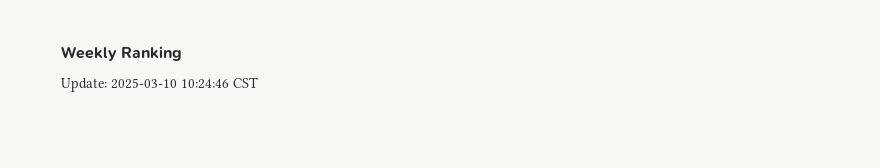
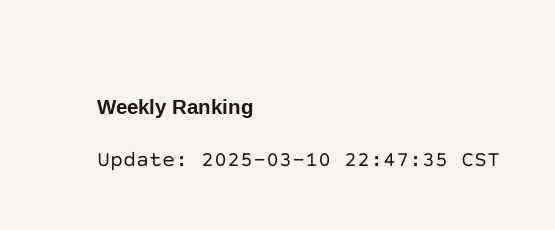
[181,79,229,89] 10:24:46 -> [344,153,448,167] 22:47:35

